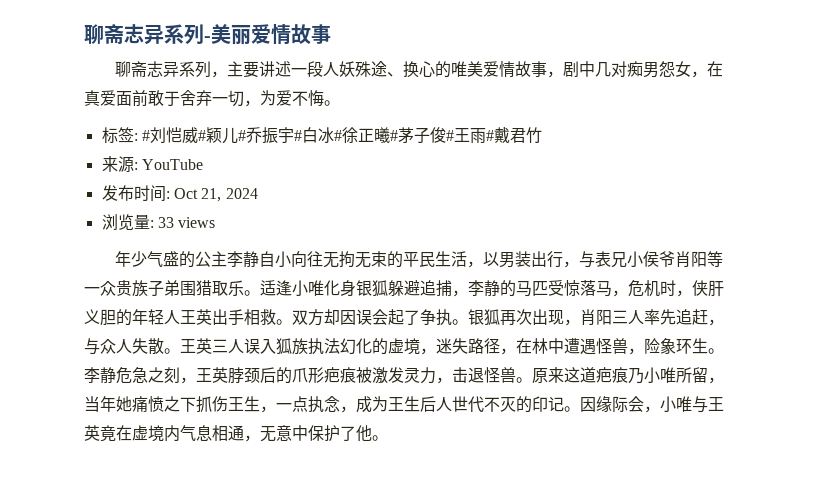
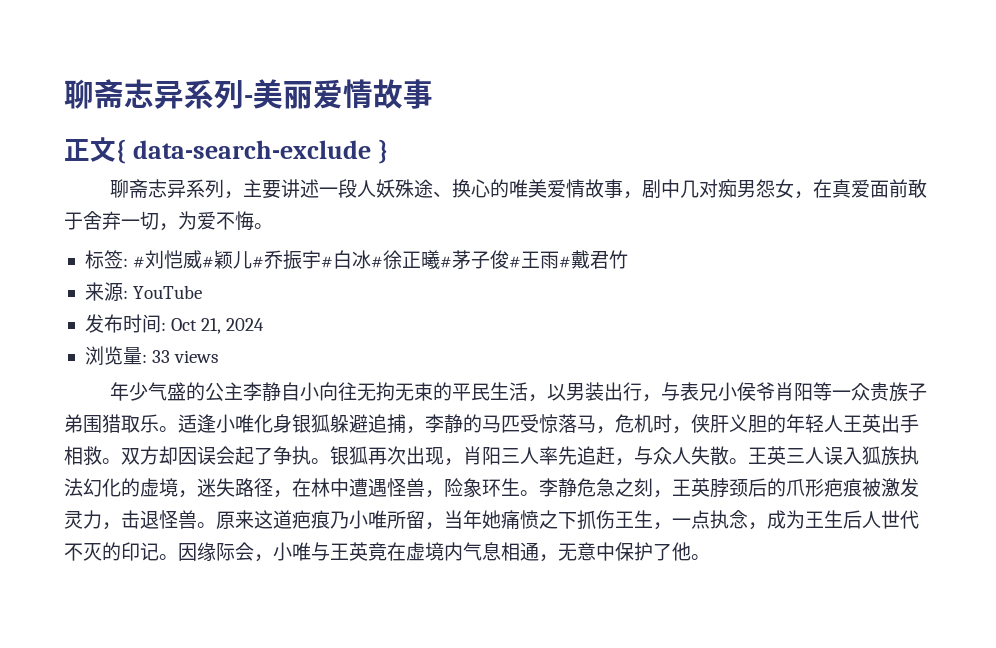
(331, 34) none -> [64,137,388,164] // 正文{ data-search-exclude }

